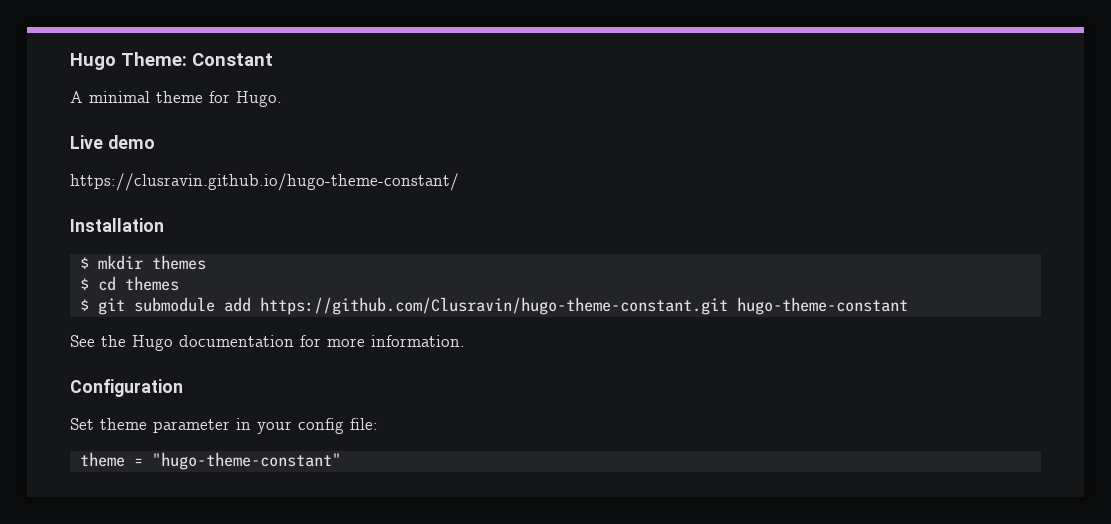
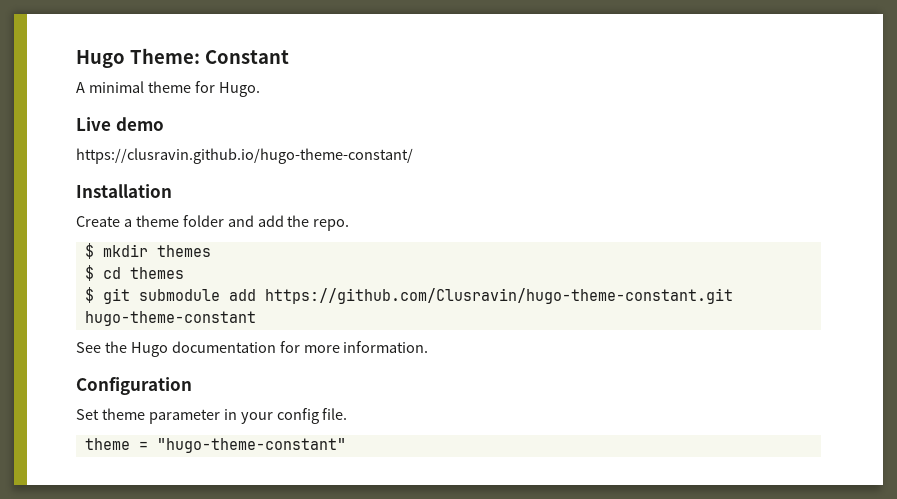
(164, 225) none -> [76,215,350,231] // Create a theme folder and add the repo.
[350,418,378,430] file: -> [322,408,348,420] file.

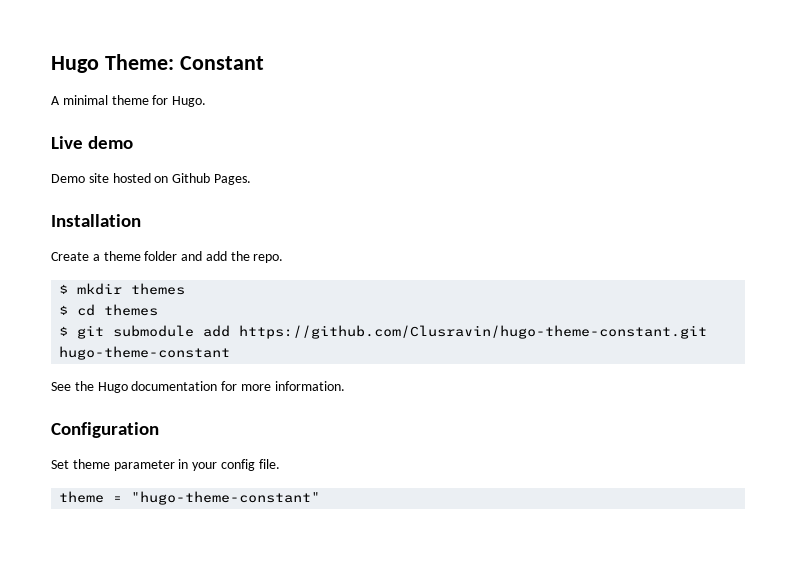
[76,148,413,164] https://clusravin.github.io/hugo-theme-constant/ -> [51,173,251,185] Demo site hosted on Github Pages.

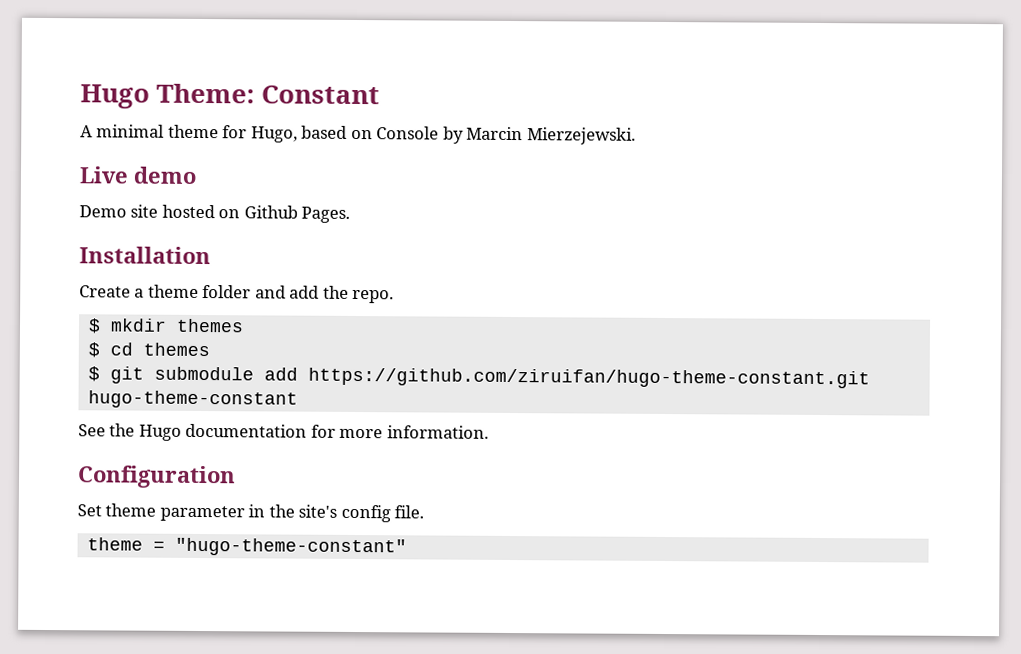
[172,96,207,107] Hugo. -> [250,125,636,145] Hugo, based on Console by Marcin Mierzejewski.
[239,325,708,339] https://github.com/Clusravin/hugo-theme-constant.git -> [307,367,870,389] https://github.com/ziruifan/hugo-theme-constant.git
[192,462,218,471] your -> [268,504,338,518] the site's

